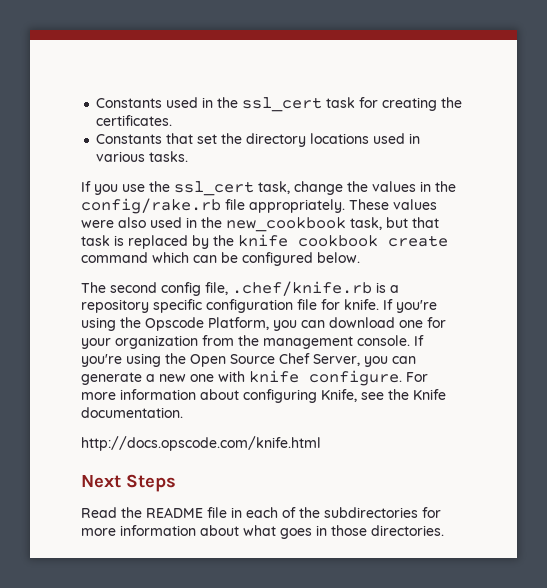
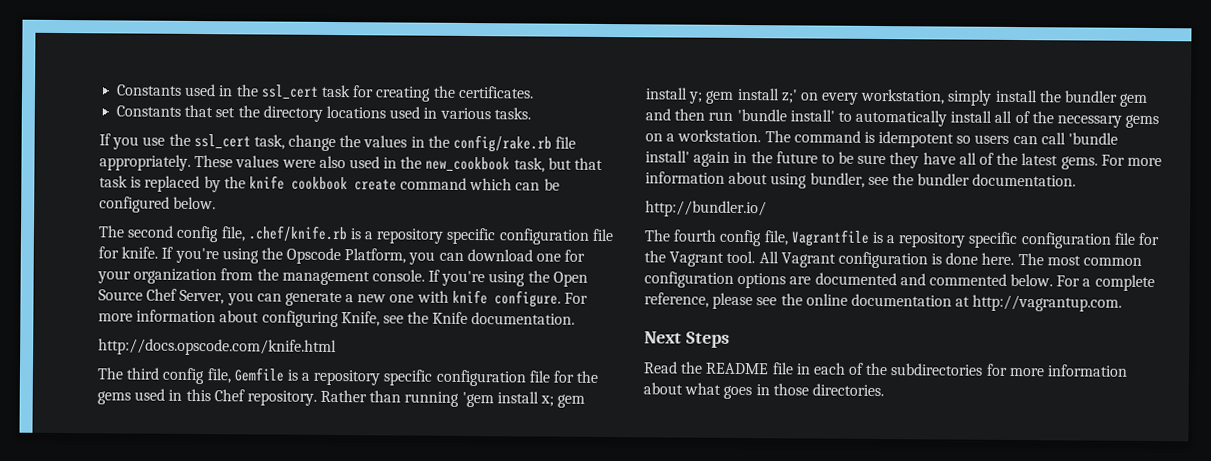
(321, 443) none -> [97,367,599,387] [97,388,586,408] [645,87,1149,107] [645,108,1160,129] [645,129,1119,148] [645,150,1162,170] [645,171,1077,189] [645,200,767,218] [644,229,1160,249] [644,250,1143,269] [644,271,1155,292] [644,292,1123,312] // The third config file, Gemfile is a repository specific configuration file for the gems used in this Chef repository. Rather than running 'gem install x; gem install y; gem install z;' on every workstation, simply install the bundler gem and then run 'bundle install' to automatically install all of the necessary gems on a workstation. The command is idempotent so users can call 'bundle install' again in the future to be sure they have all of the latest gems. For more information about using bundler, see the bundler documentation. // http://bundler.io/ // The fourth config file, Vagrantfile is a repository specific configuration file for the Vagrant tool. All Vagrant configuration is done here. The most common configuration options are documented and commented below. For a complete reference, please see the online documentation at http://vagrantup.com.

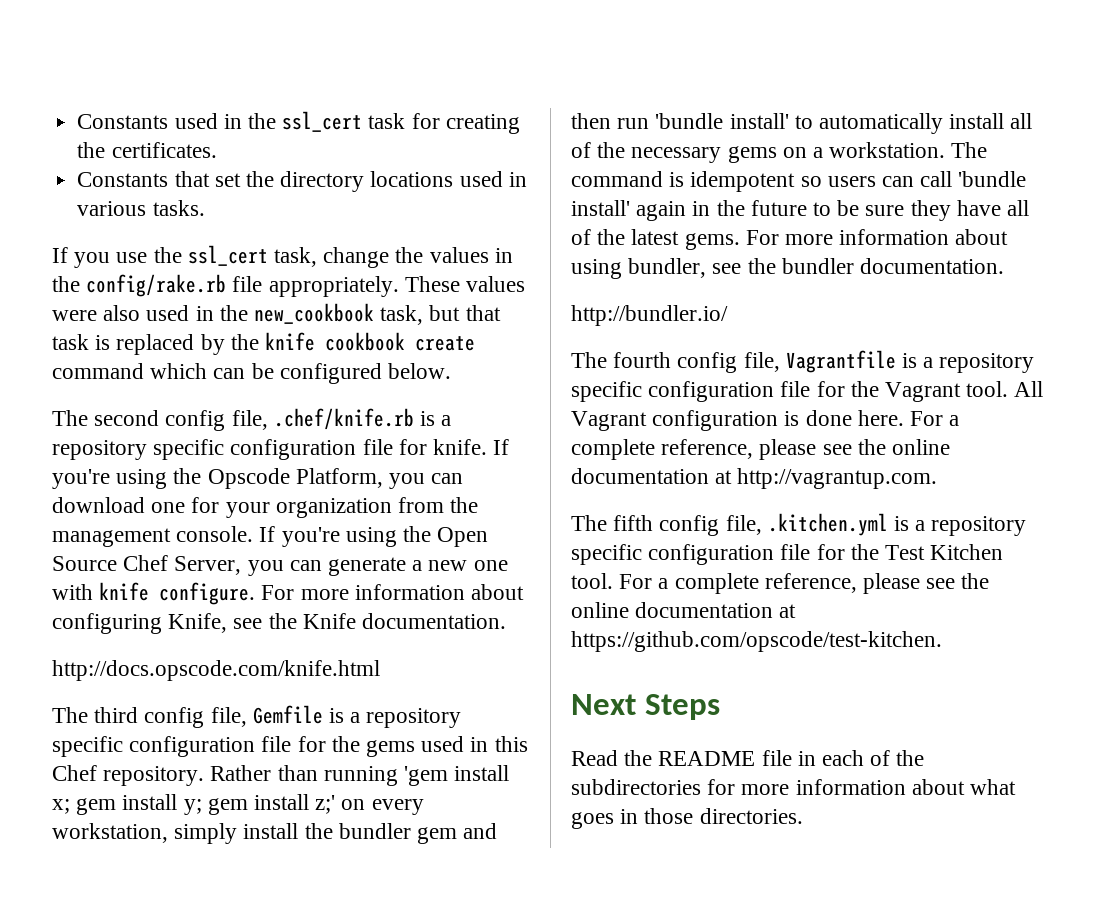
[1017,253,1143,266] [644,271,1054,289] The most common configuration options are documented and commented below. -> (904, 418) none
(1123, 303) none -> [571,513,1027,536] [571,544,1004,565] [571,573,990,594] [571,602,797,618] [571,631,942,652] // The fifth config file, .kitchen.yml is a repository specific configuration file for the Test Kitchen tool. For a complete reference, please see the online documentation at https://github.com/opscode/test-kitchen.

